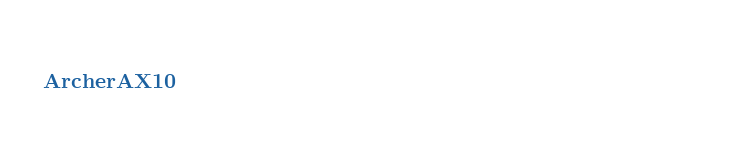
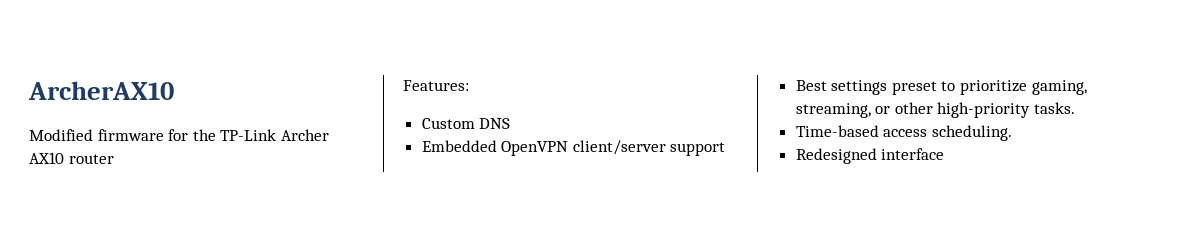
(176, 80) none -> [29,129,329,141] [29,152,114,164] [403,80,469,91] [421,118,511,129] [421,140,726,156] [795,80,1087,95] [795,102,1076,118] [795,125,1012,141] [795,148,945,164] // Modified firmware for the TP-Link Archer AX10 router // Features: // Custom DNS // Embedded OpenVPN client/server support // Best settings preset to prioritize gaming, streaming, or other high-priority tasks. // Time-based access scheduling. // Redesigned interface

